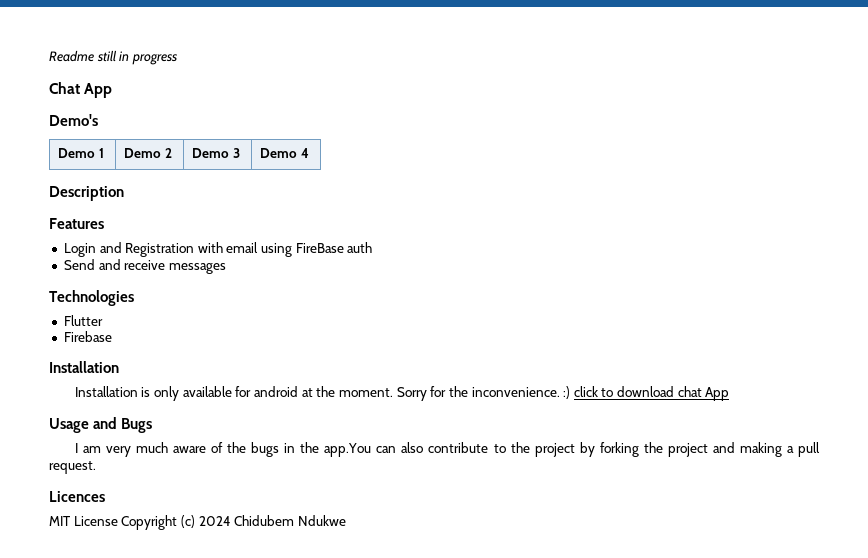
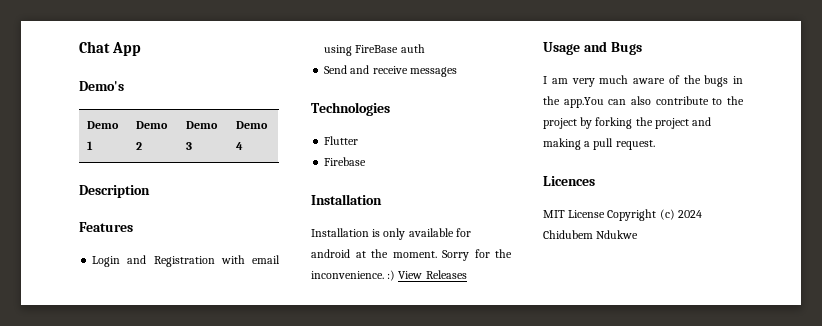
[49,50,177,65] Readme still in progress // -> (79, 47) none
[573,386,730,401] click to download chat App -> [398,270,467,279] View Releases

